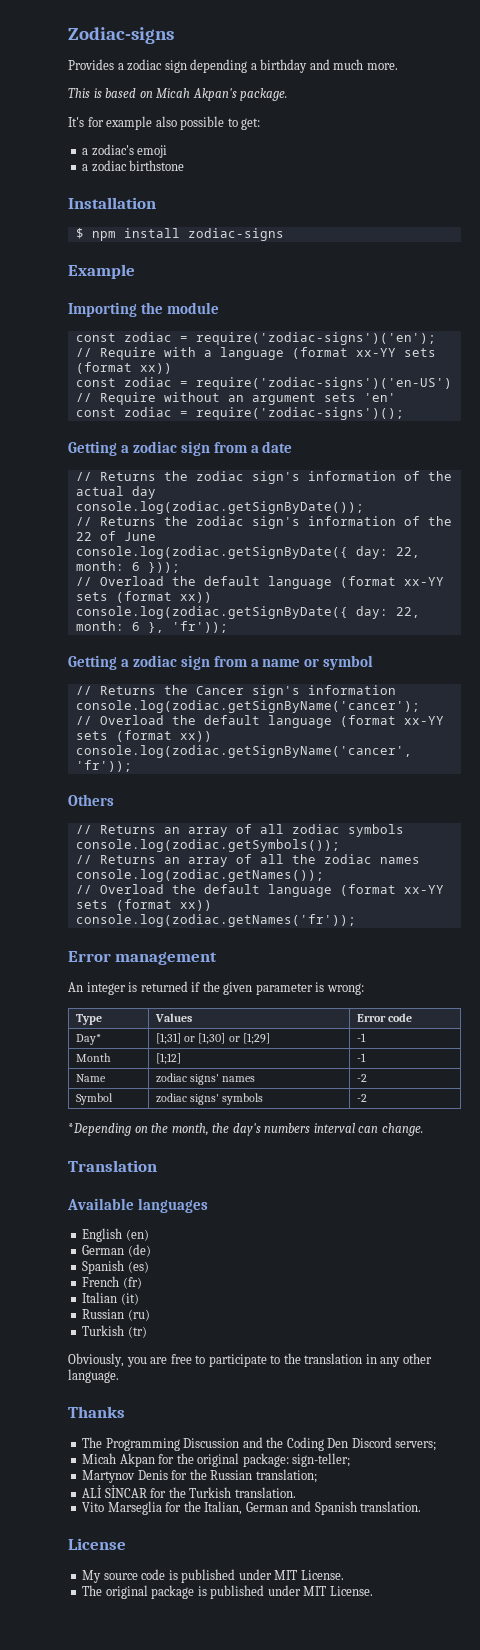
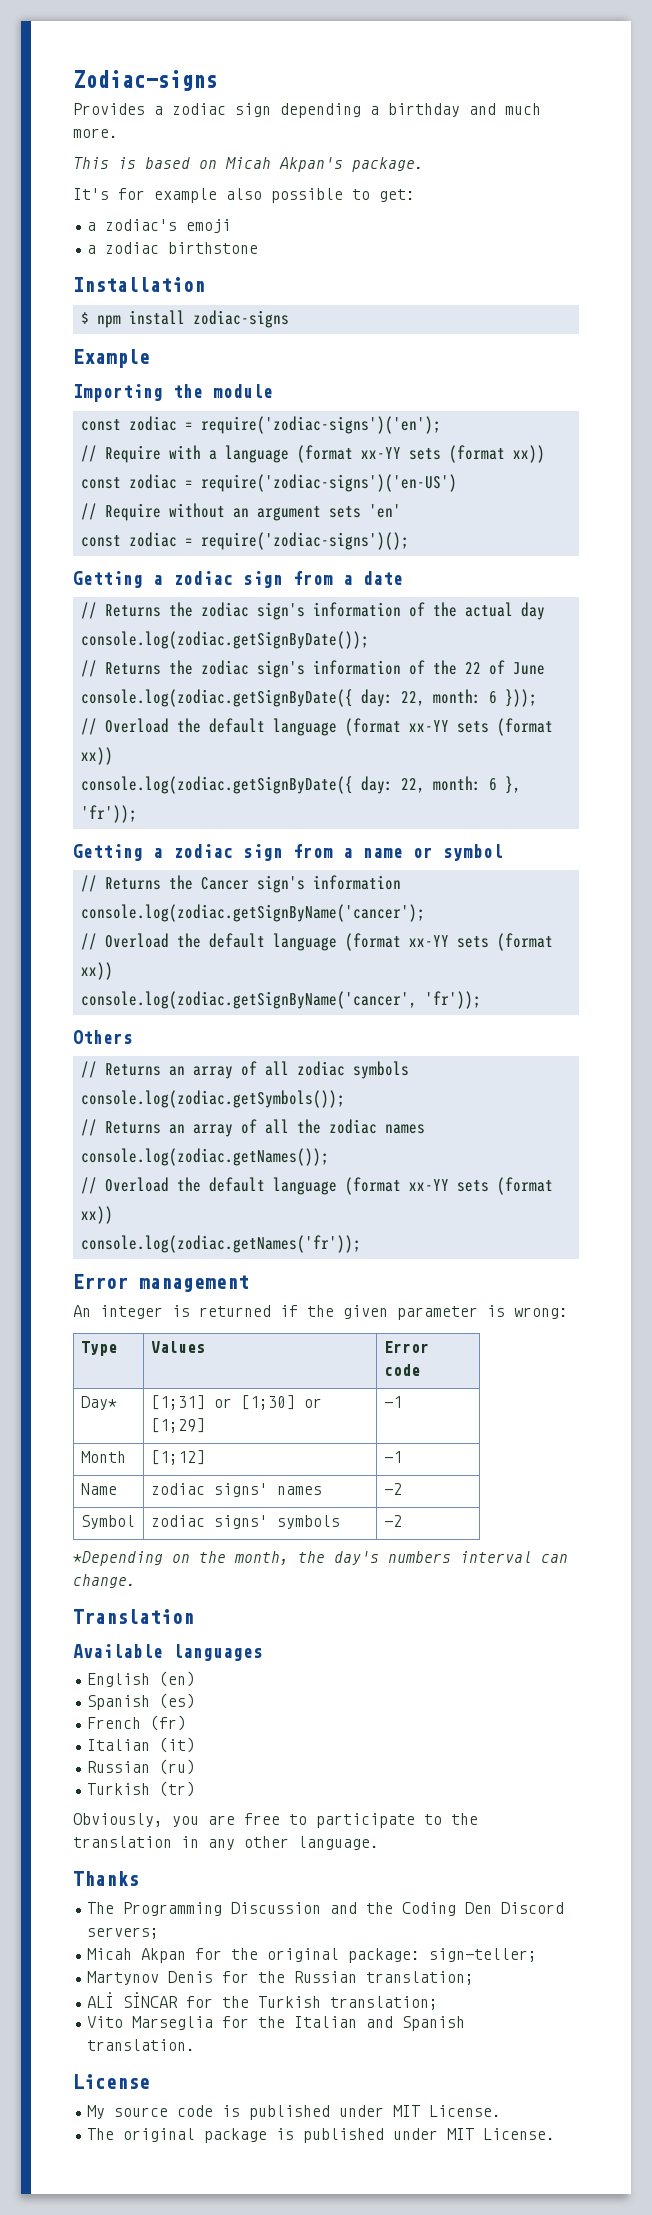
[82,1244,151,1257] // German (de) -> (196, 1679) none
[234,1487,296,1498] translation. -> [330,1996,439,2010] translation;
[204,1501,288,1515] Italian, German -> [294,2016,358,2028] Italian

